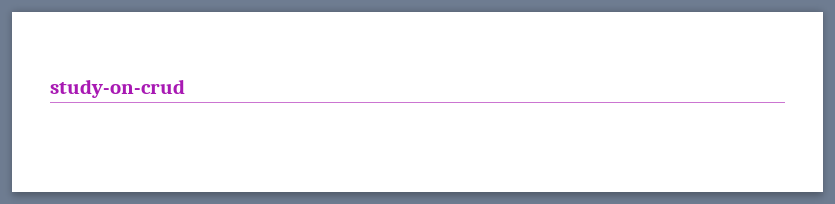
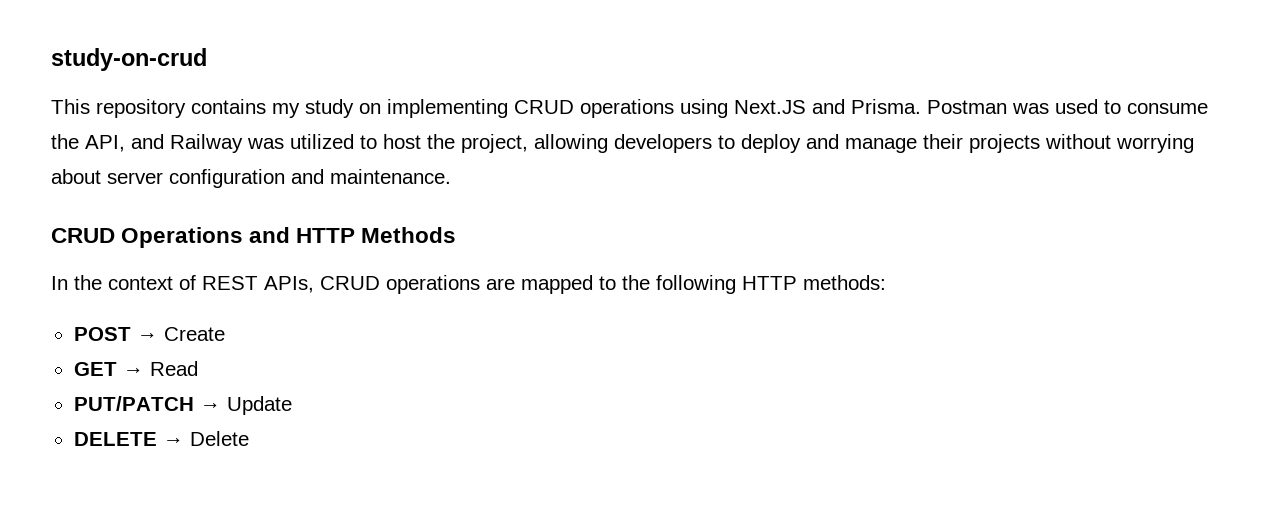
(185, 88) none -> [51,99,1208,118] [51,134,1194,153] [51,169,451,188] [51,227,457,248] [51,275,886,294] [73,327,225,341] [73,361,198,376] [73,396,292,415] [73,431,249,446] // This repository contains my study on implementing CRUD operations using Next.JS and Prisma. Postman was used to consume the API, and Railway was utilized to host the project, allowing developers to deploy and manage their projects without worrying about server configuration and maintenance. // CRUD Operations and HTTP Methods // In the context of REST APIs, CRUD operations are mapped to the following HTTP methods: // POST → Create // GET → Read // PUT/PATCH → Update // DELETE → Delete

